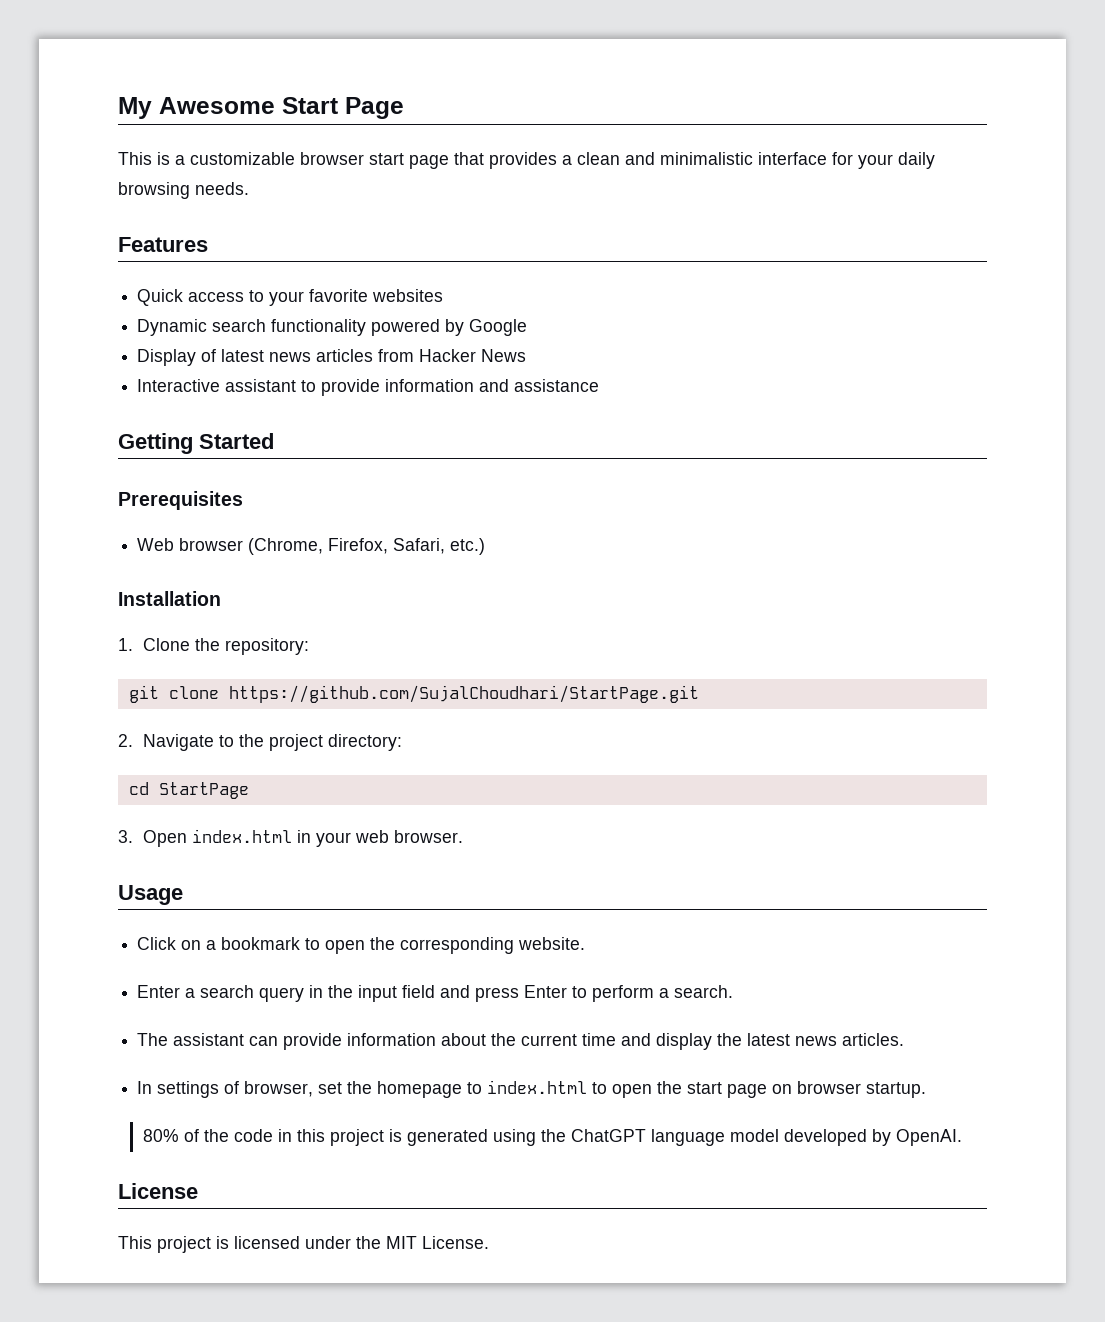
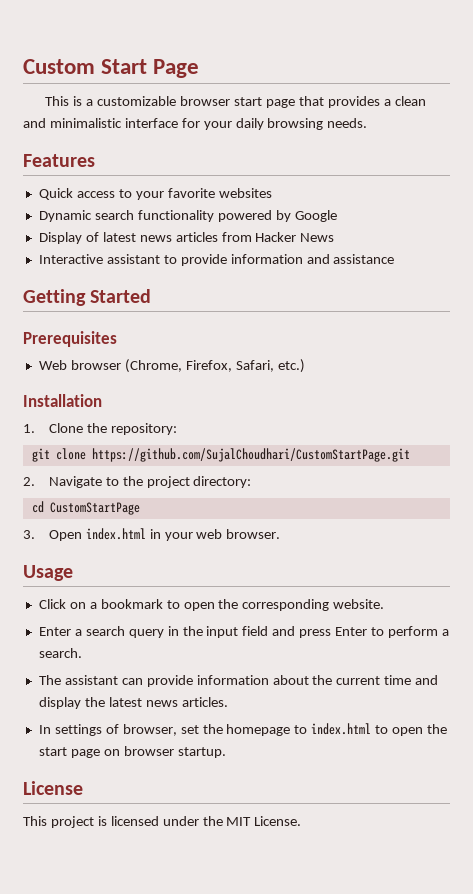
[118,97,275,119] My Awesome -> [23,59,95,74] Custom
[228,685,699,703] https://github.com/SujalChoudhari/StartPage.git -> [91,448,410,462] https://github.com/SujalChoudhari/CustomStartPage.git
[158,782,249,799] StartPage -> [49,502,140,515] CustomStartPage
[142,1129,962,1146] // 80% of the code in this project is generated using the ChatGPT language model developed by OpenAI. -> (226, 752) none

